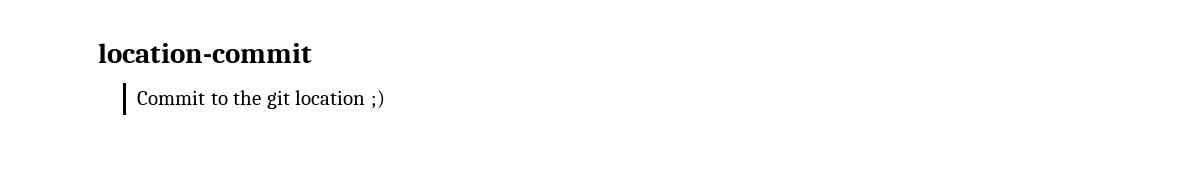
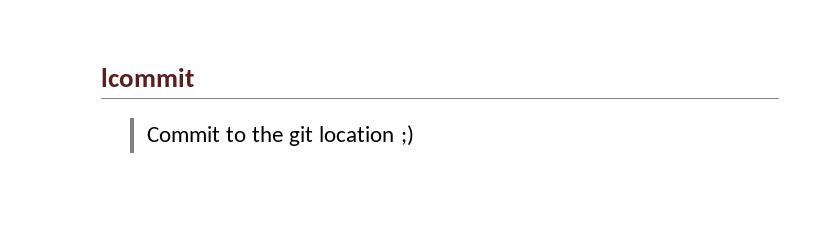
[98,43,312,63] location-commit -> [101,68,194,87] lcommit

